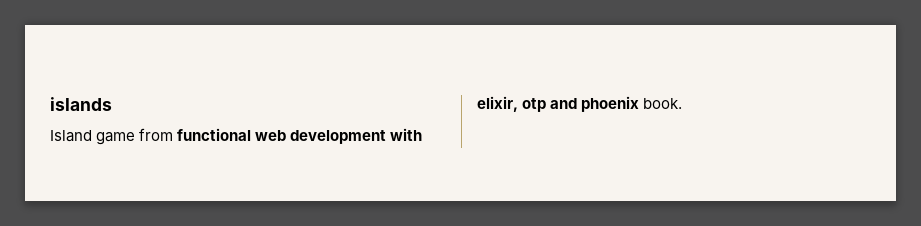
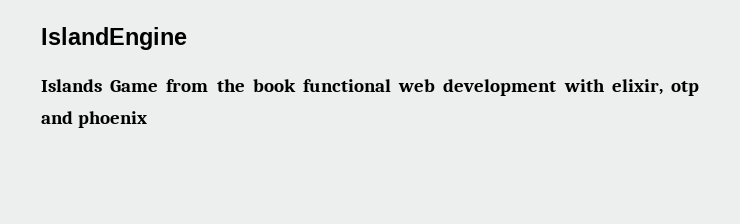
[50,97,112,111] [50,128,174,145] islands // Island game from -> [41,27,187,50] [41,79,296,92] IslandEngine // Islands Game from the book
[643,98,683,109] book. -> (148, 119) none

